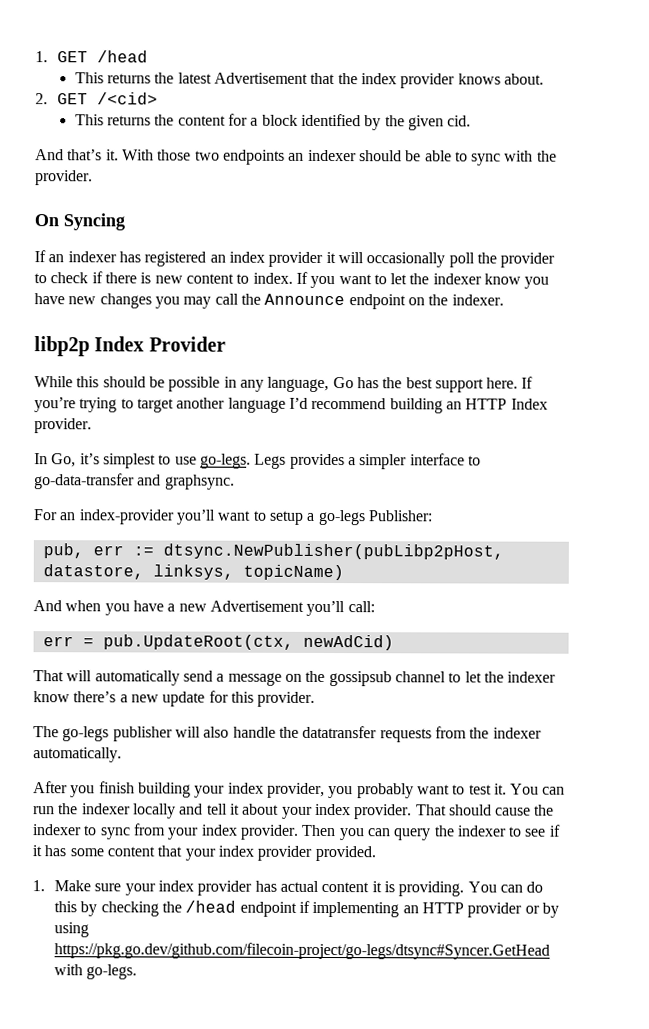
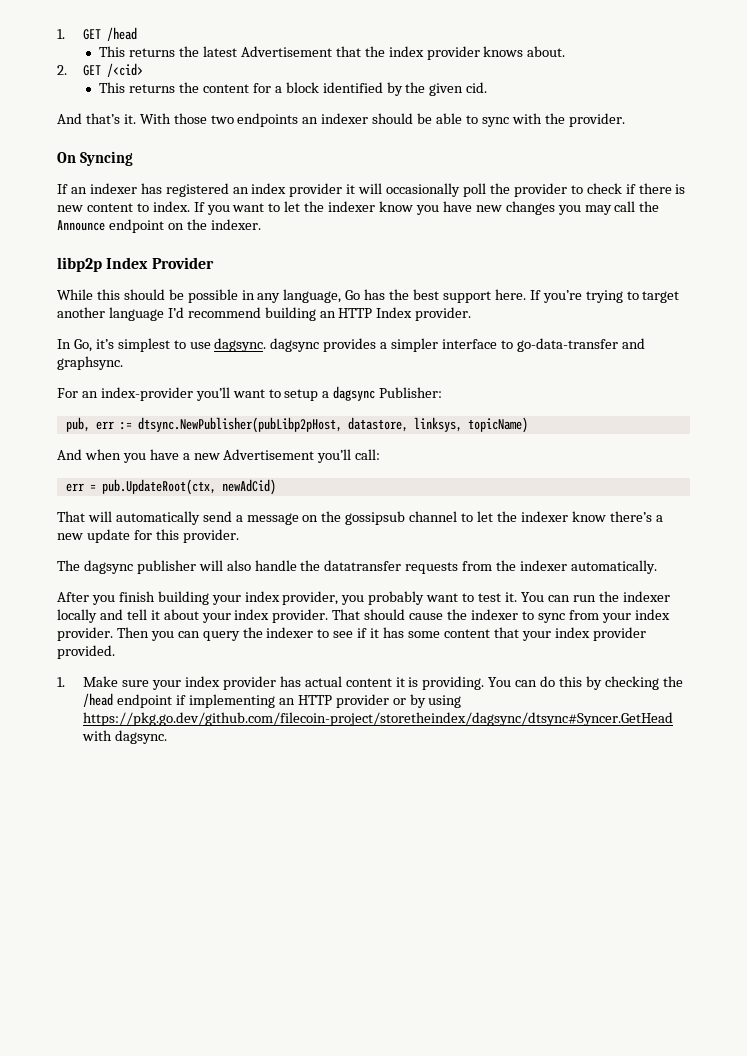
[199,453,287,469] go-legs. Legs -> [214,338,320,352] dagsync. dagsync
[317,509,366,526] go-legs -> [333,386,376,401] dagsync
[62,726,110,742] go-legs -> [83,560,133,574] dagsync
[54,942,551,960] [54,964,138,980] https://pkg.go.dev/github.com/filecoin-project/go-legs/dtsync#Syncer.GetHead with go-legs. -> [83,712,674,726] [82,730,168,744] https://pkg.go.dev/github.com/filecoin-project/storetheindex/dagsync/dtsync#Syncer.GetHead with dagsync.

